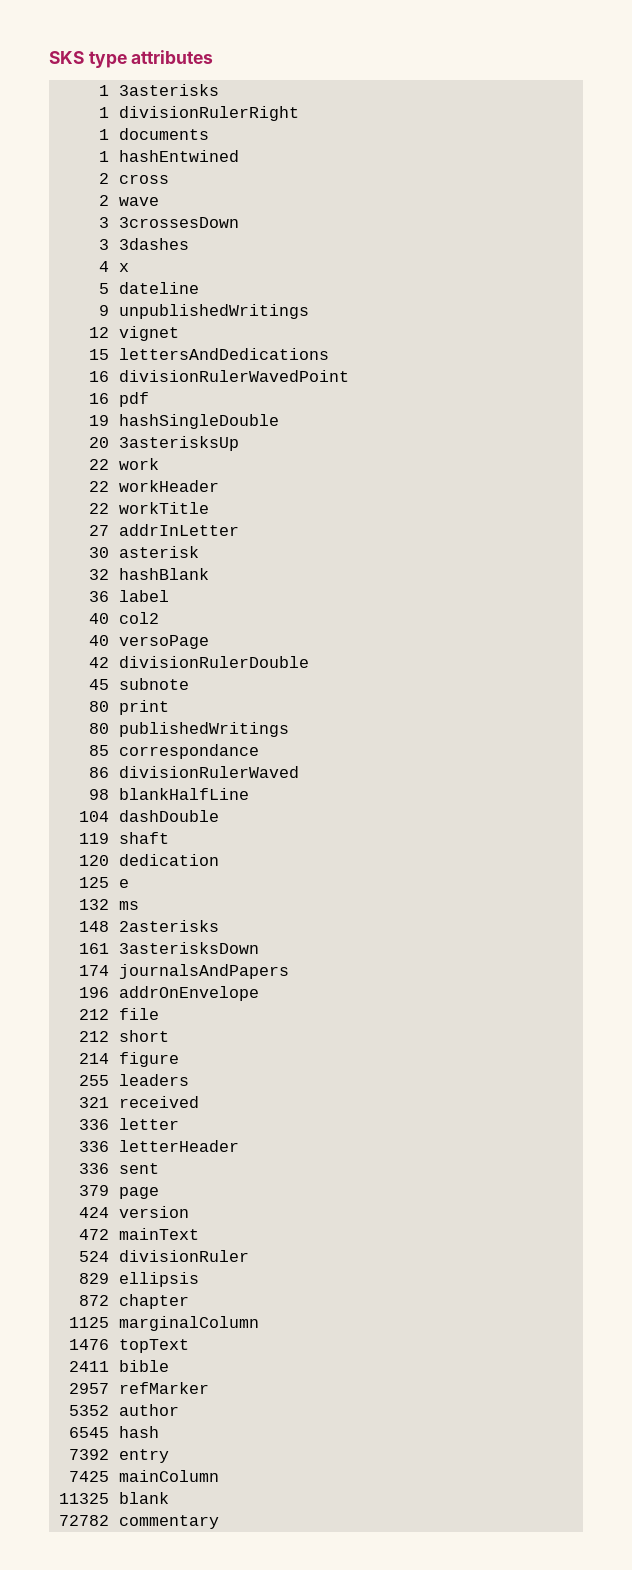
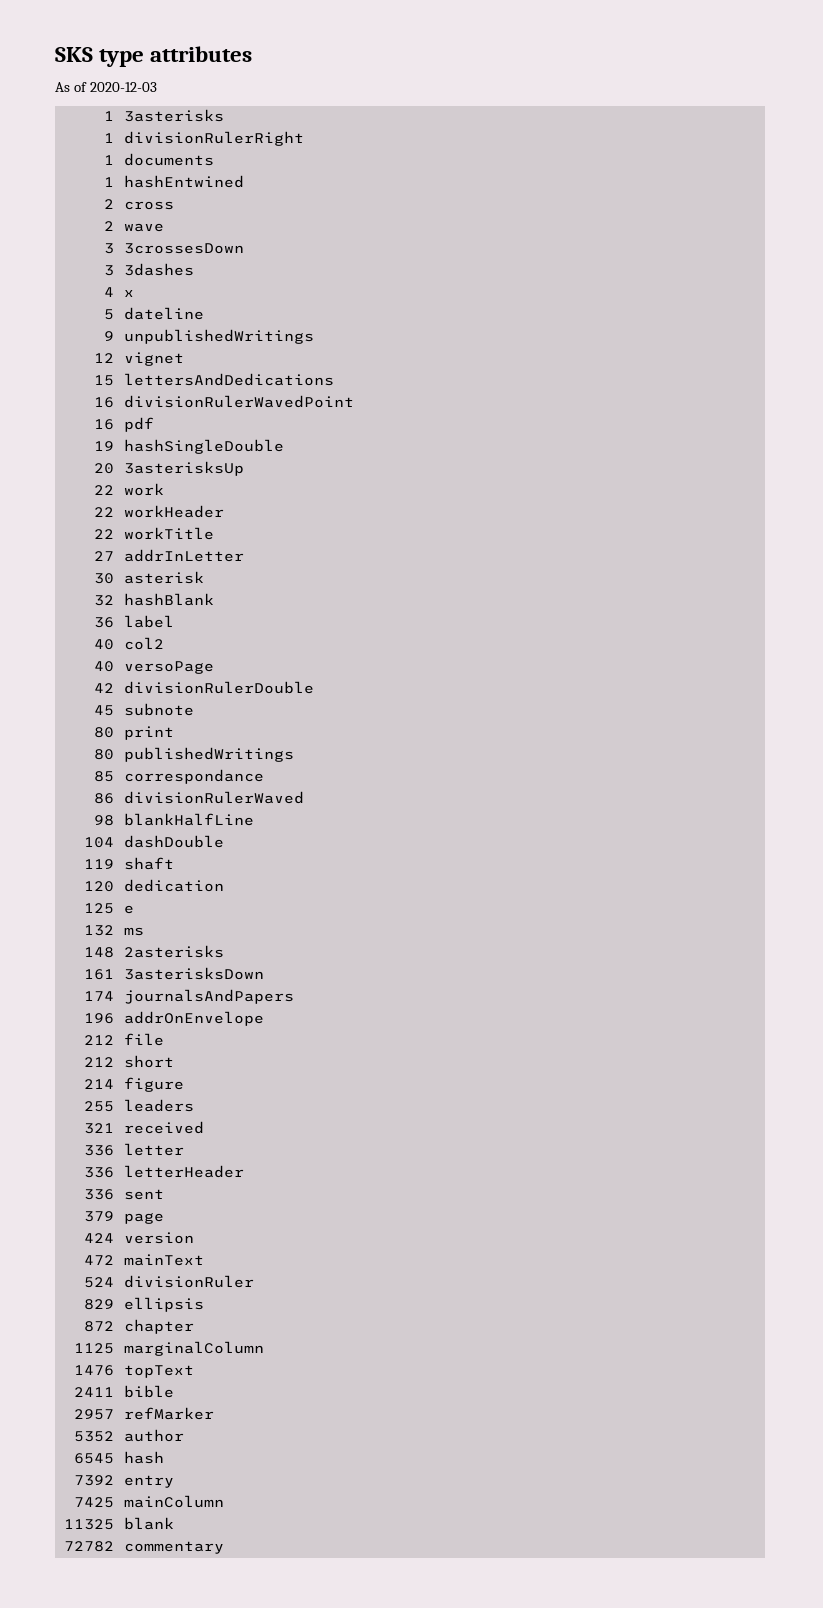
(214, 57) none -> [55,82,157,92] // As of 2020-12-03

